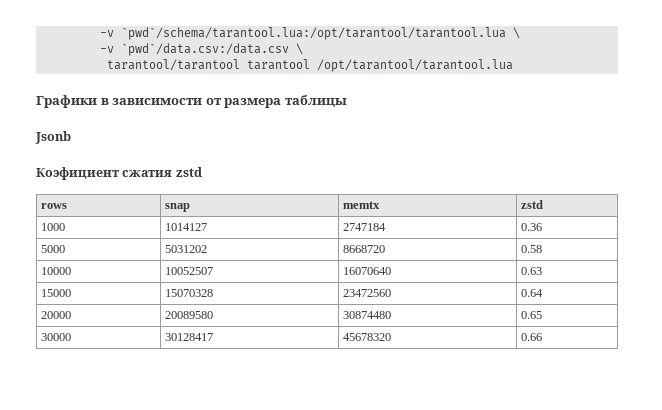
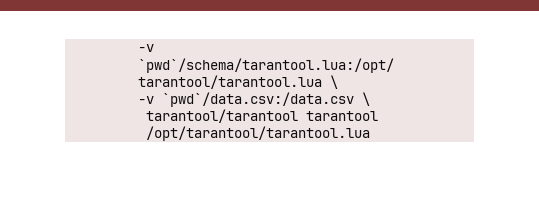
[36,95,347,108] [35,131,71,144] [36,167,202,180] [41,203,68,209] [165,203,191,212] [343,201,381,209] [521,200,544,209] [41,223,66,231] [165,223,208,231] [343,223,387,231] [521,223,543,231] [41,245,66,253] [165,245,208,253] [343,245,386,253] [521,245,543,253] [41,267,72,275] [165,267,214,275] [343,267,392,275] [521,267,543,275] [41,289,72,297] [165,289,214,297] [343,289,392,297] [521,289,544,297] [41,311,72,319] [165,311,214,319] [343,311,392,319] [521,311,543,319] [41,333,72,341] [165,333,214,341] [343,333,392,341] [521,333,543,341] // Графики в зависимости от размера таблицы // Jsonb // Коэфициент сжатия zstd // rows | snap | memtx | zstd // 1000 | 1014127 | 2747184 | 0.36 // 5000 | 5031202 | 8668720 | 0.58 // 10000 | 10052507 | 16070640 | 0.63 // 15000 | 15070328 | 23472560 | 0.64 // 20000 | 20089580 | 30874480 | 0.65 // 30000 | 30128417 | 45678320 | 0.66 -> (370, 133) none

